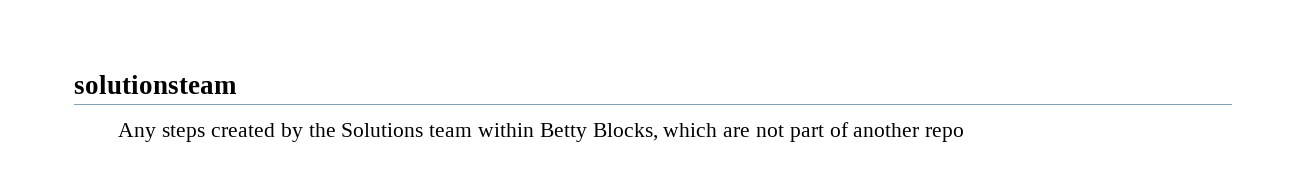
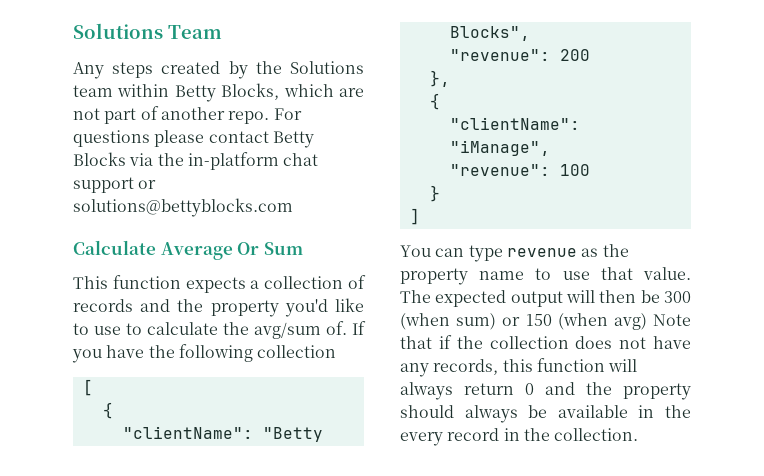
[74,75,237,94] solutionsteam -> [73,23,222,39] Solutions Team
[925,127,965,142] repo -> [228,108,302,124] [73,130,314,148] [73,152,319,170] [73,177,157,193] [73,198,293,217] [73,240,303,260] [73,275,367,293] [73,298,364,317] [73,321,366,339] [72,344,337,363] [82,379,93,396] [102,402,113,419] [122,426,323,442] [449,26,530,41] [449,49,590,61] [429,70,450,87] [429,93,440,110] [449,117,580,130] [449,140,550,156] [449,164,590,176] [429,185,440,202] [409,208,420,225] [400,244,629,262] [400,267,691,285] [400,290,691,307] [400,313,691,330] [400,335,691,349] [400,358,638,377] [400,382,691,400] [400,405,691,423] [400,428,639,446] repo. For questions please contact Betty Blocks via the in-platform chat support or solutions@bettyblocks.com // Calculate Average Or Sum // This function expects a collection of records and the property you'd like to use to calculate the avg/sum of. If you have the following collection // [ // { // "clientName": "Betty Blocks", // "revenue": 200 // }, // { // "clientName": "iManage", // "revenue": 100 // } // ] // You can type revenue as the property name to use that value. The expected output will then be 300 (when sum) or 150 (when avg) Note that if the collection does not have any records, this function will always return 0 and the property should always be available in the every record in the collection.

